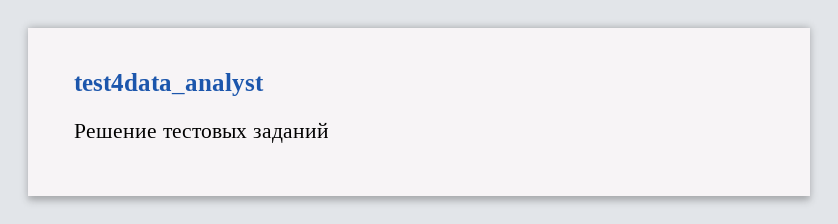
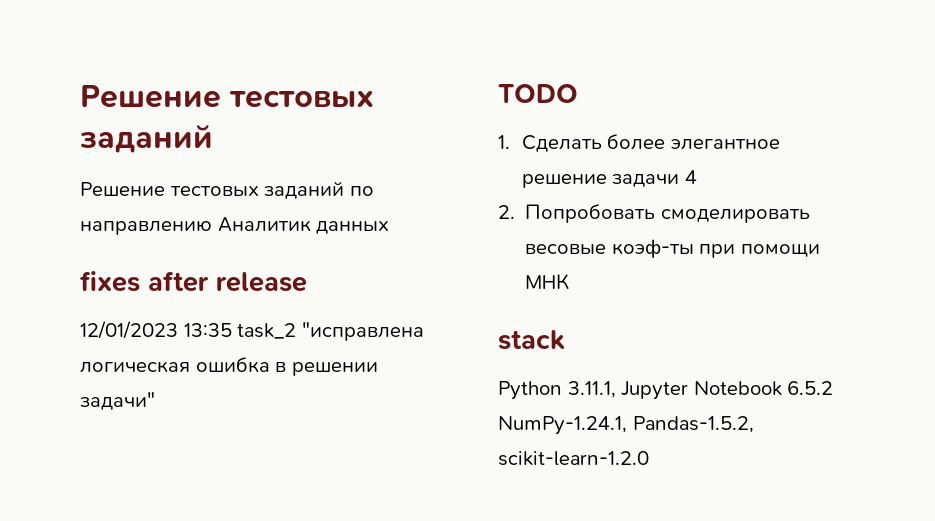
[74,73,264,96] [74,122,329,143] test4data_analyst // Решение тестовых заданий -> [80,85,374,108] [80,125,213,153] [80,181,374,199] [80,217,390,235] [80,271,307,292] [80,321,424,341] [79,357,378,376] [80,392,155,410] [498,84,578,103] [498,134,780,152] [521,170,697,188] [498,204,810,223] [525,239,820,258] [525,273,570,290] [498,330,565,350] [498,381,834,400] [498,416,754,435] [498,451,649,466] Решение тестовых заданий // Решение тестовых заданий по направлению Аналитик данных // fixes after release // 12/01/2023 13:35 task_2 "исправлена логическая ошибка в решении задачи" // TODO // 1. Сделать более элегантное решение задачи 4 // 2. Попробовать смоделировать весовые коэф-ты при помощи МНК // stack // Python 3.11.1, Jupyter Notebook 6.5.2 NumPy-1.24.1, Pandas-1.5.2, scikit-learn-1.2.0

